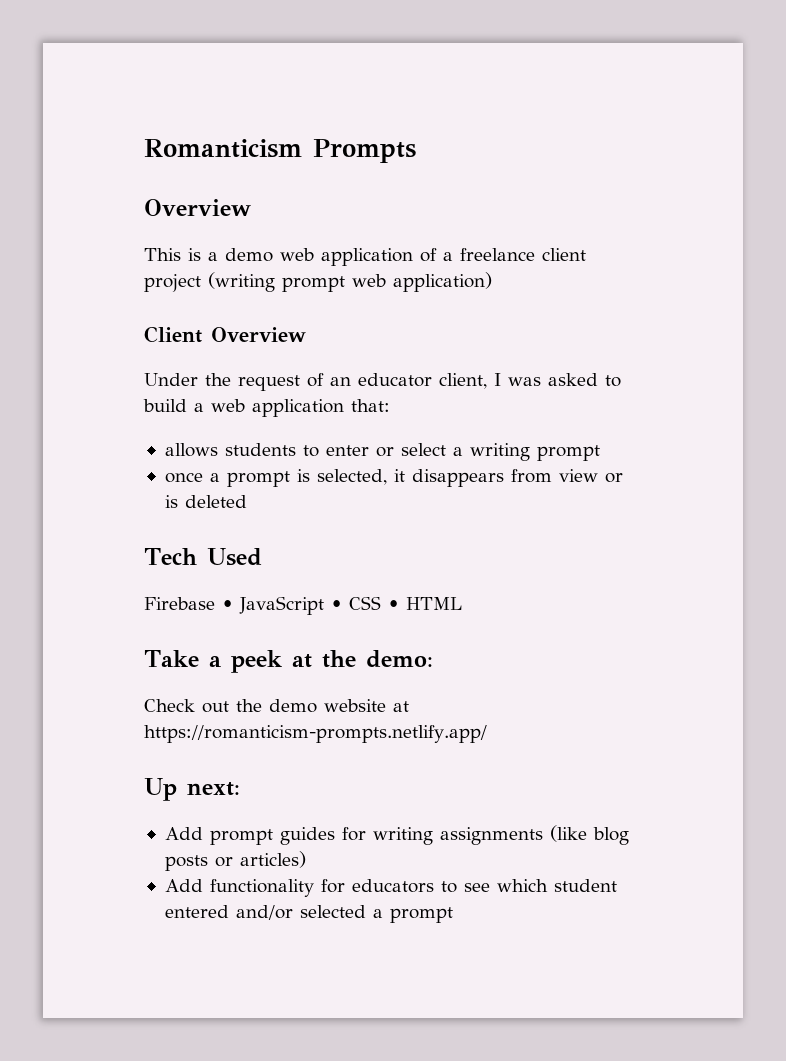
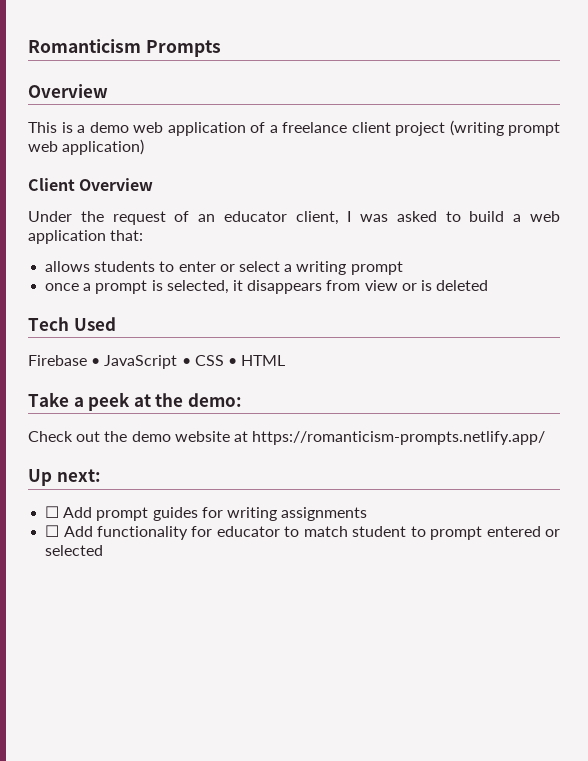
(240, 789) none -> [45,506,60,518] ☐
[549,825,629,845] [164,851,306,871] [164,879,617,897] [164,905,453,923] (like blog posts or articles) // Add functionality for educators to see which student entered and/or selected a prompt -> [45,525,560,540] [45,545,104,556] // ☐ Add functionality for educator to match student to prompt entered or selected

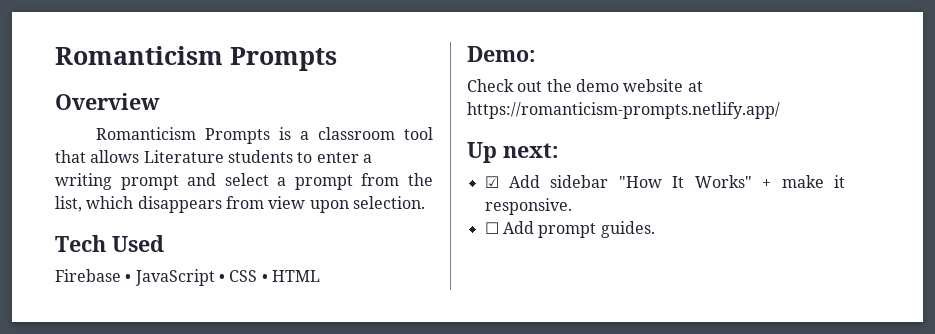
[28,120,560,136] [28,139,145,155] [28,178,154,191] [28,211,560,225] [28,230,144,244] [45,261,91,272] This is a demo web application of a freelance client project (writing prompt web application) // Client Overview // Under the request of an educator client, I was asked to build a web application that: // allows -> [96,127,434,144] [55,150,224,163] Romanticism Prompts is a classroom tool that allows Literature
[219,261,280,272] or select -> (359, 157) none
[45,280,489,294] // once a prompt is selected, it disappears from view or is deleted -> [187,173,433,190] [55,196,425,213] and select a prompt from the list, which disappears from view upon selection.
[28,392,242,411] Take a peek at the demo: -> [467,46,536,62] Demo:
[45,506,368,521] [45,525,560,540] [45,545,104,556] ☐ Add prompt guides for writing assignments // ☐ Add functionality for educator to match student to prompt entered or selected -> [484,175,845,188] [484,198,572,215] [484,221,655,238] ☑ Add sidebar "How It Works" + make it responsive. // ☐ Add prompt guides.

